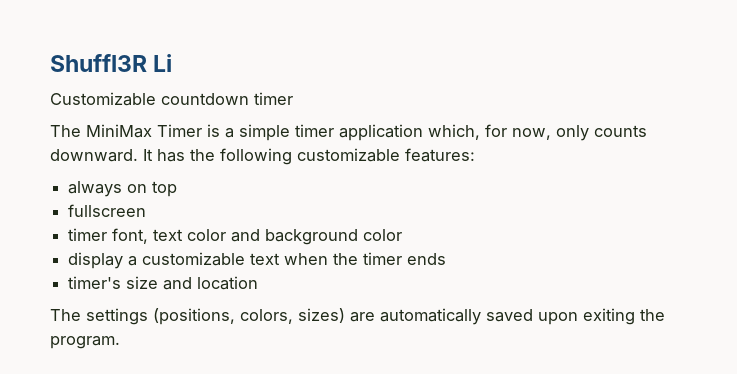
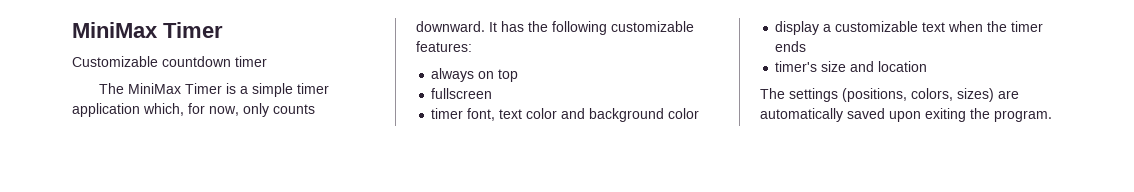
[50,54,173,72] Shuffl3R Li -> [72,22,223,38] MiniMax Timer

